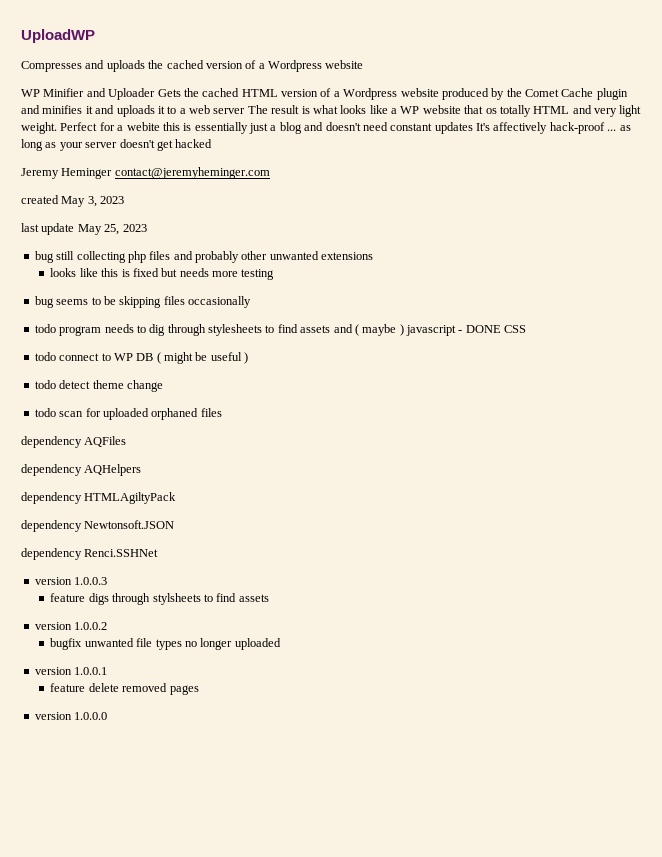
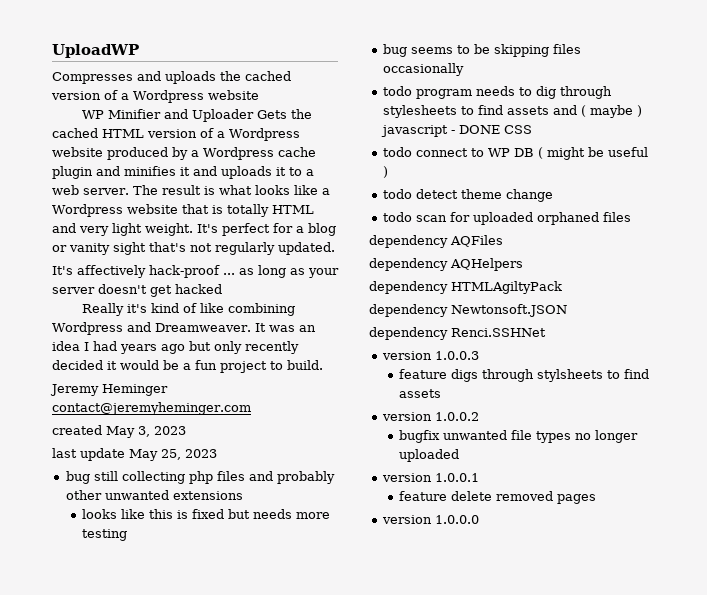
[506,88,594,97] the Comet Cache -> [191,147,316,160] a Wordpress cache
[213,108,246,114] server -> [83,188,129,195] server.
[400,106,420,114] WP -> [52,204,123,217] Wordpress
[485,108,497,114] os -> [212,205,223,214] is
[60,122,473,134] Perfect for a webite this is essentially just a blog and doesn't need constant updates -> [197,223,336,236] [52,242,335,255] It's perfect for a blog or vanity sight that's not regularly updated. //
(213, 143) none -> [81,303,295,316] [52,322,316,335] [52,341,299,354] [52,360,323,373] // Really it's kind of like combining Wordpress and Dreamweaver. It was an idea I had years ago but only recently decided it would be a fun project to build.

